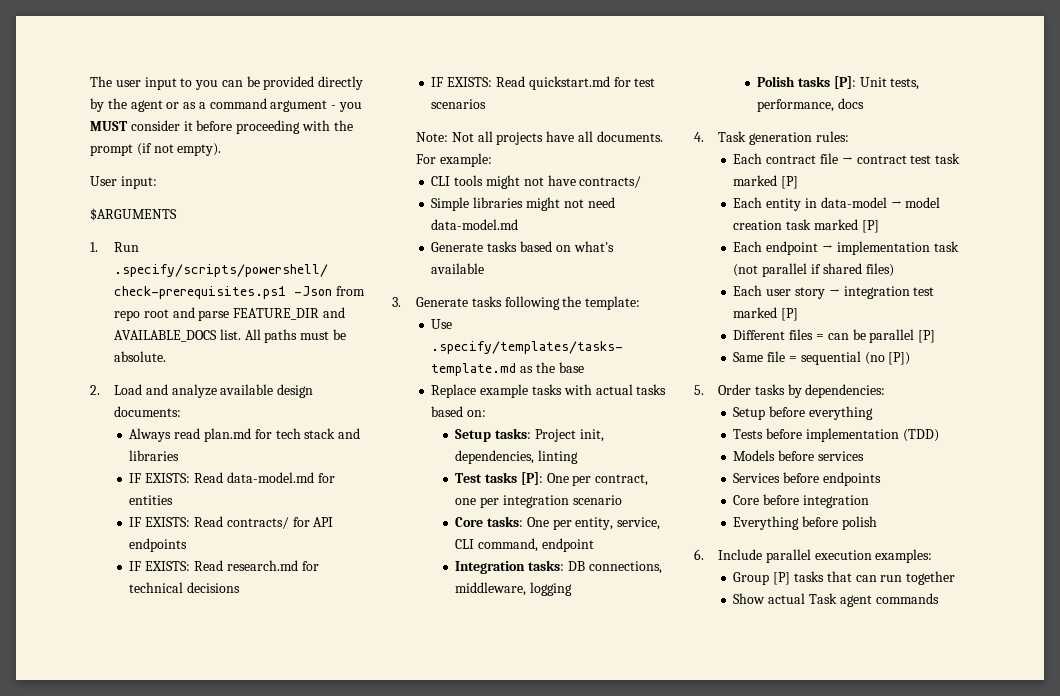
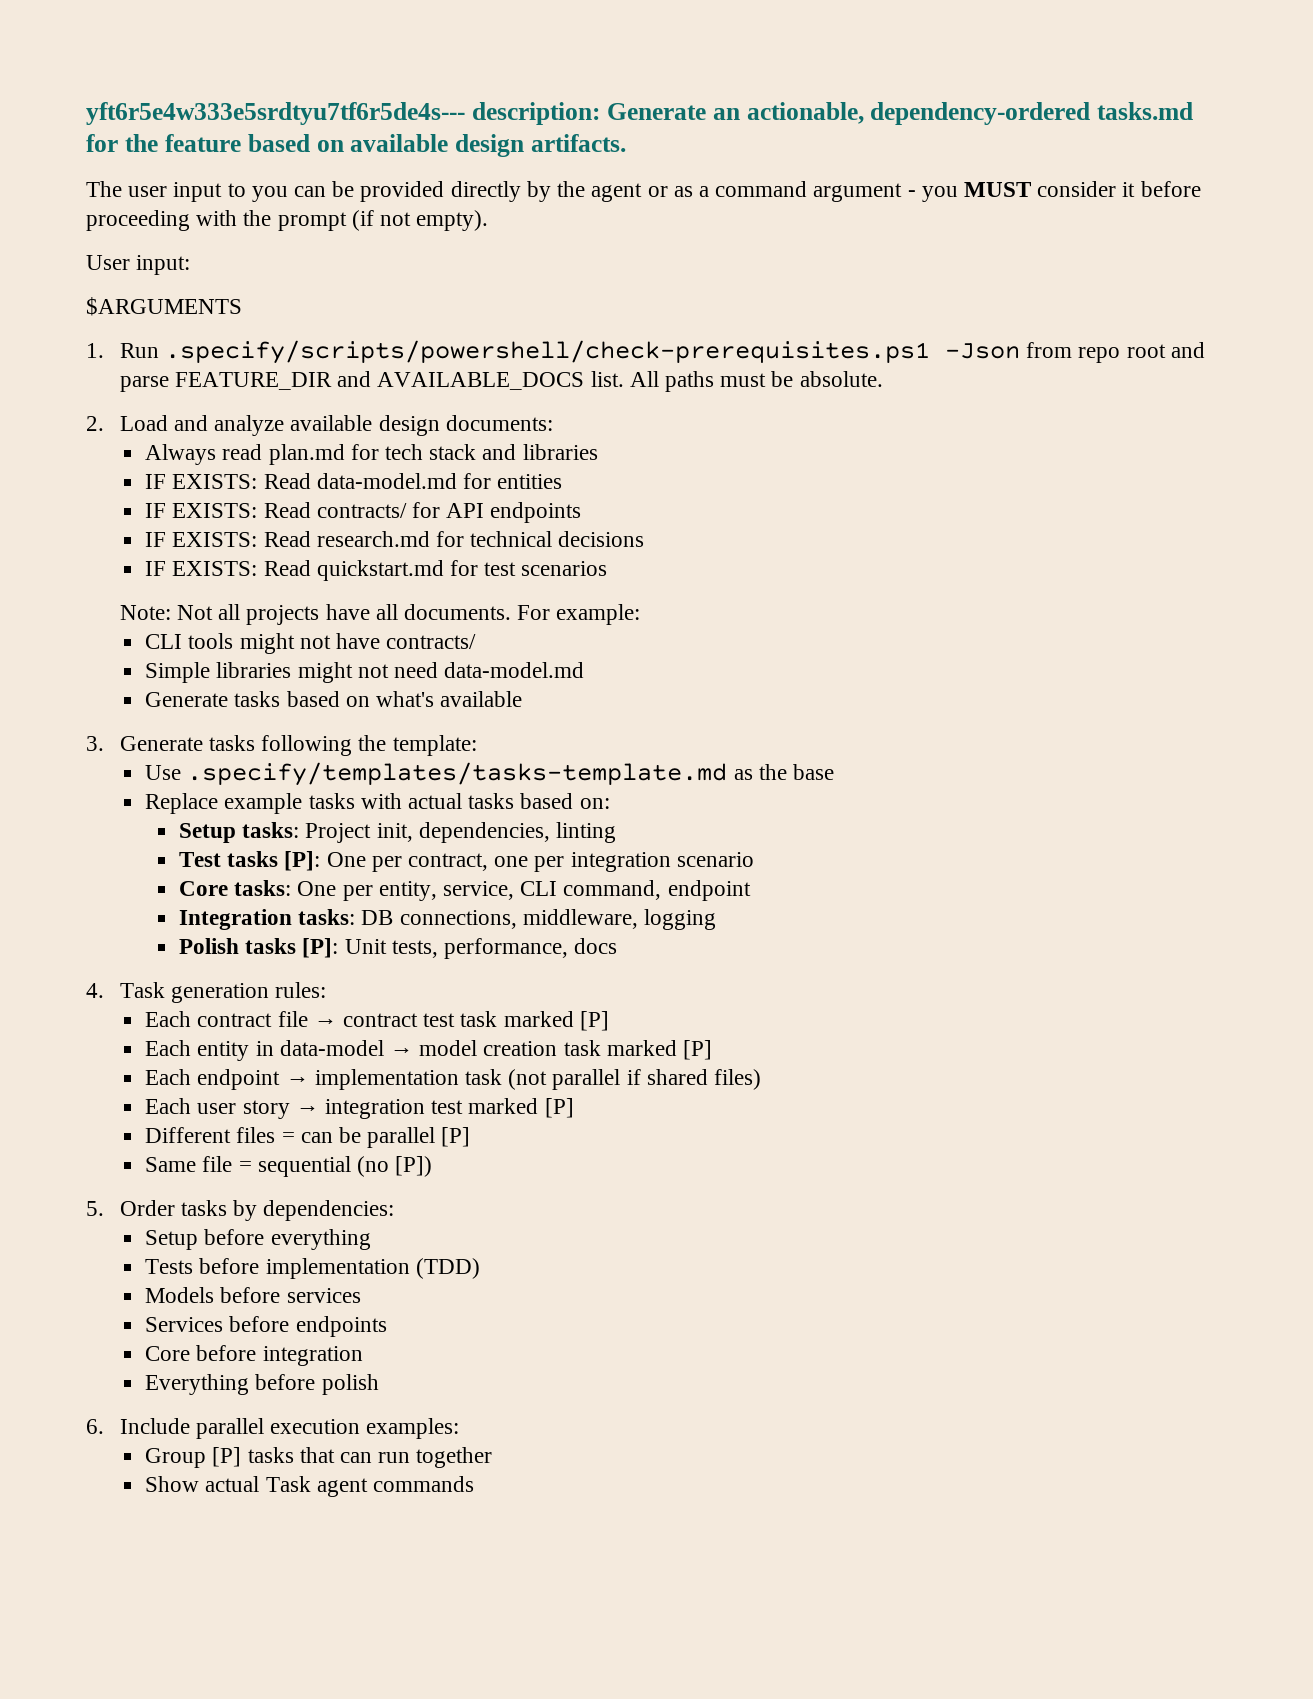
(90, 81) none -> [86,102,1194,125] [86,134,627,157] yft6r5e4w333e5srdtyu7tf6r5de4s--- description: Generate an actionable, dependency-ordered tasks.md for the feature based on available design artifacts. //

